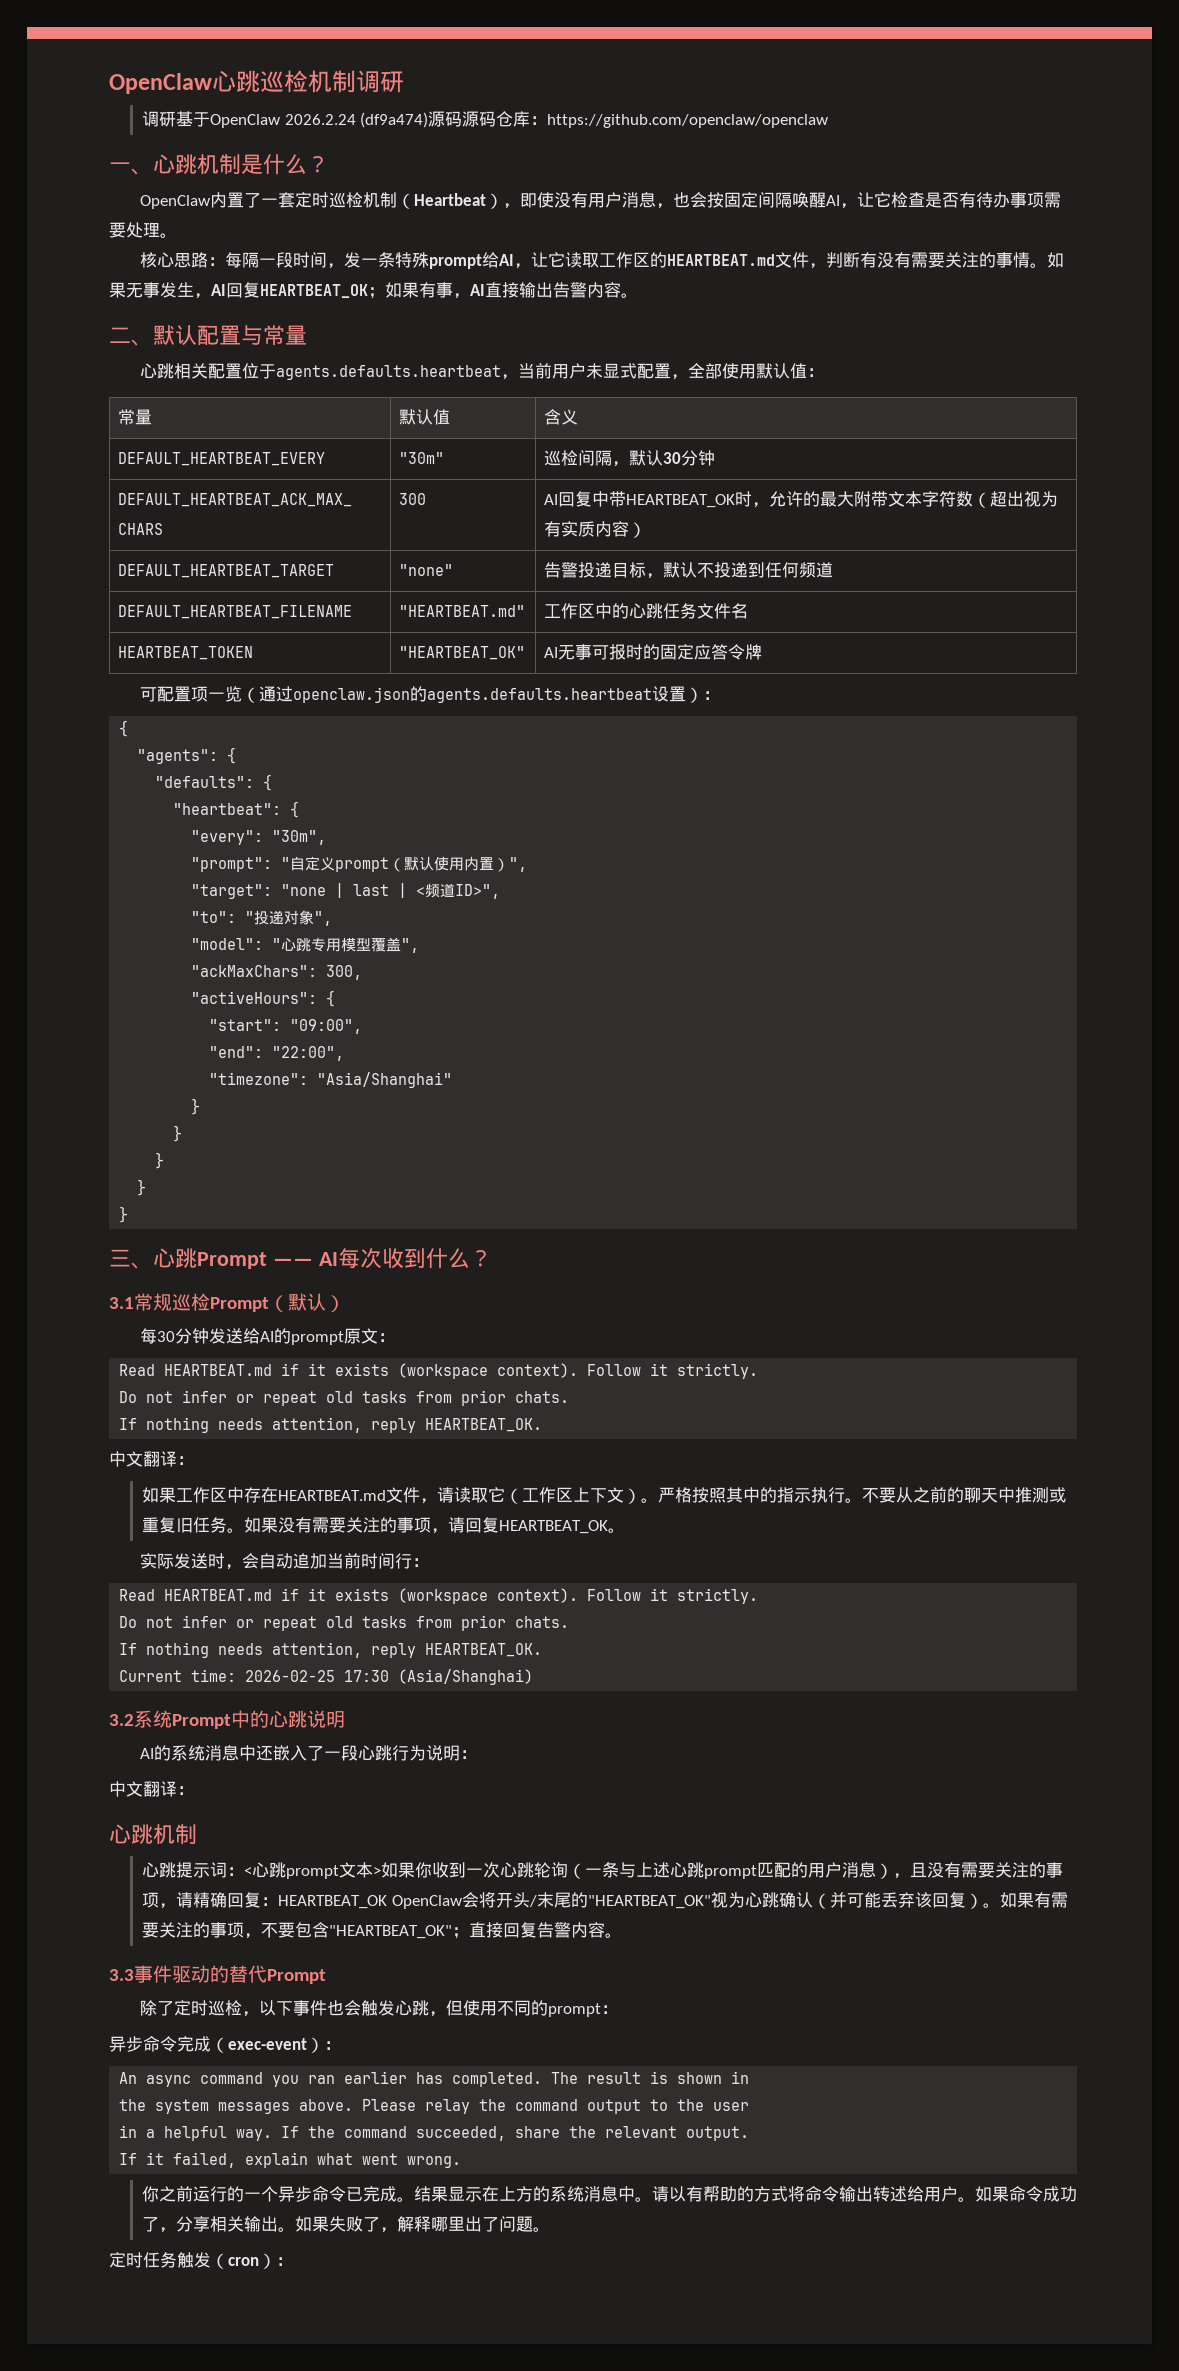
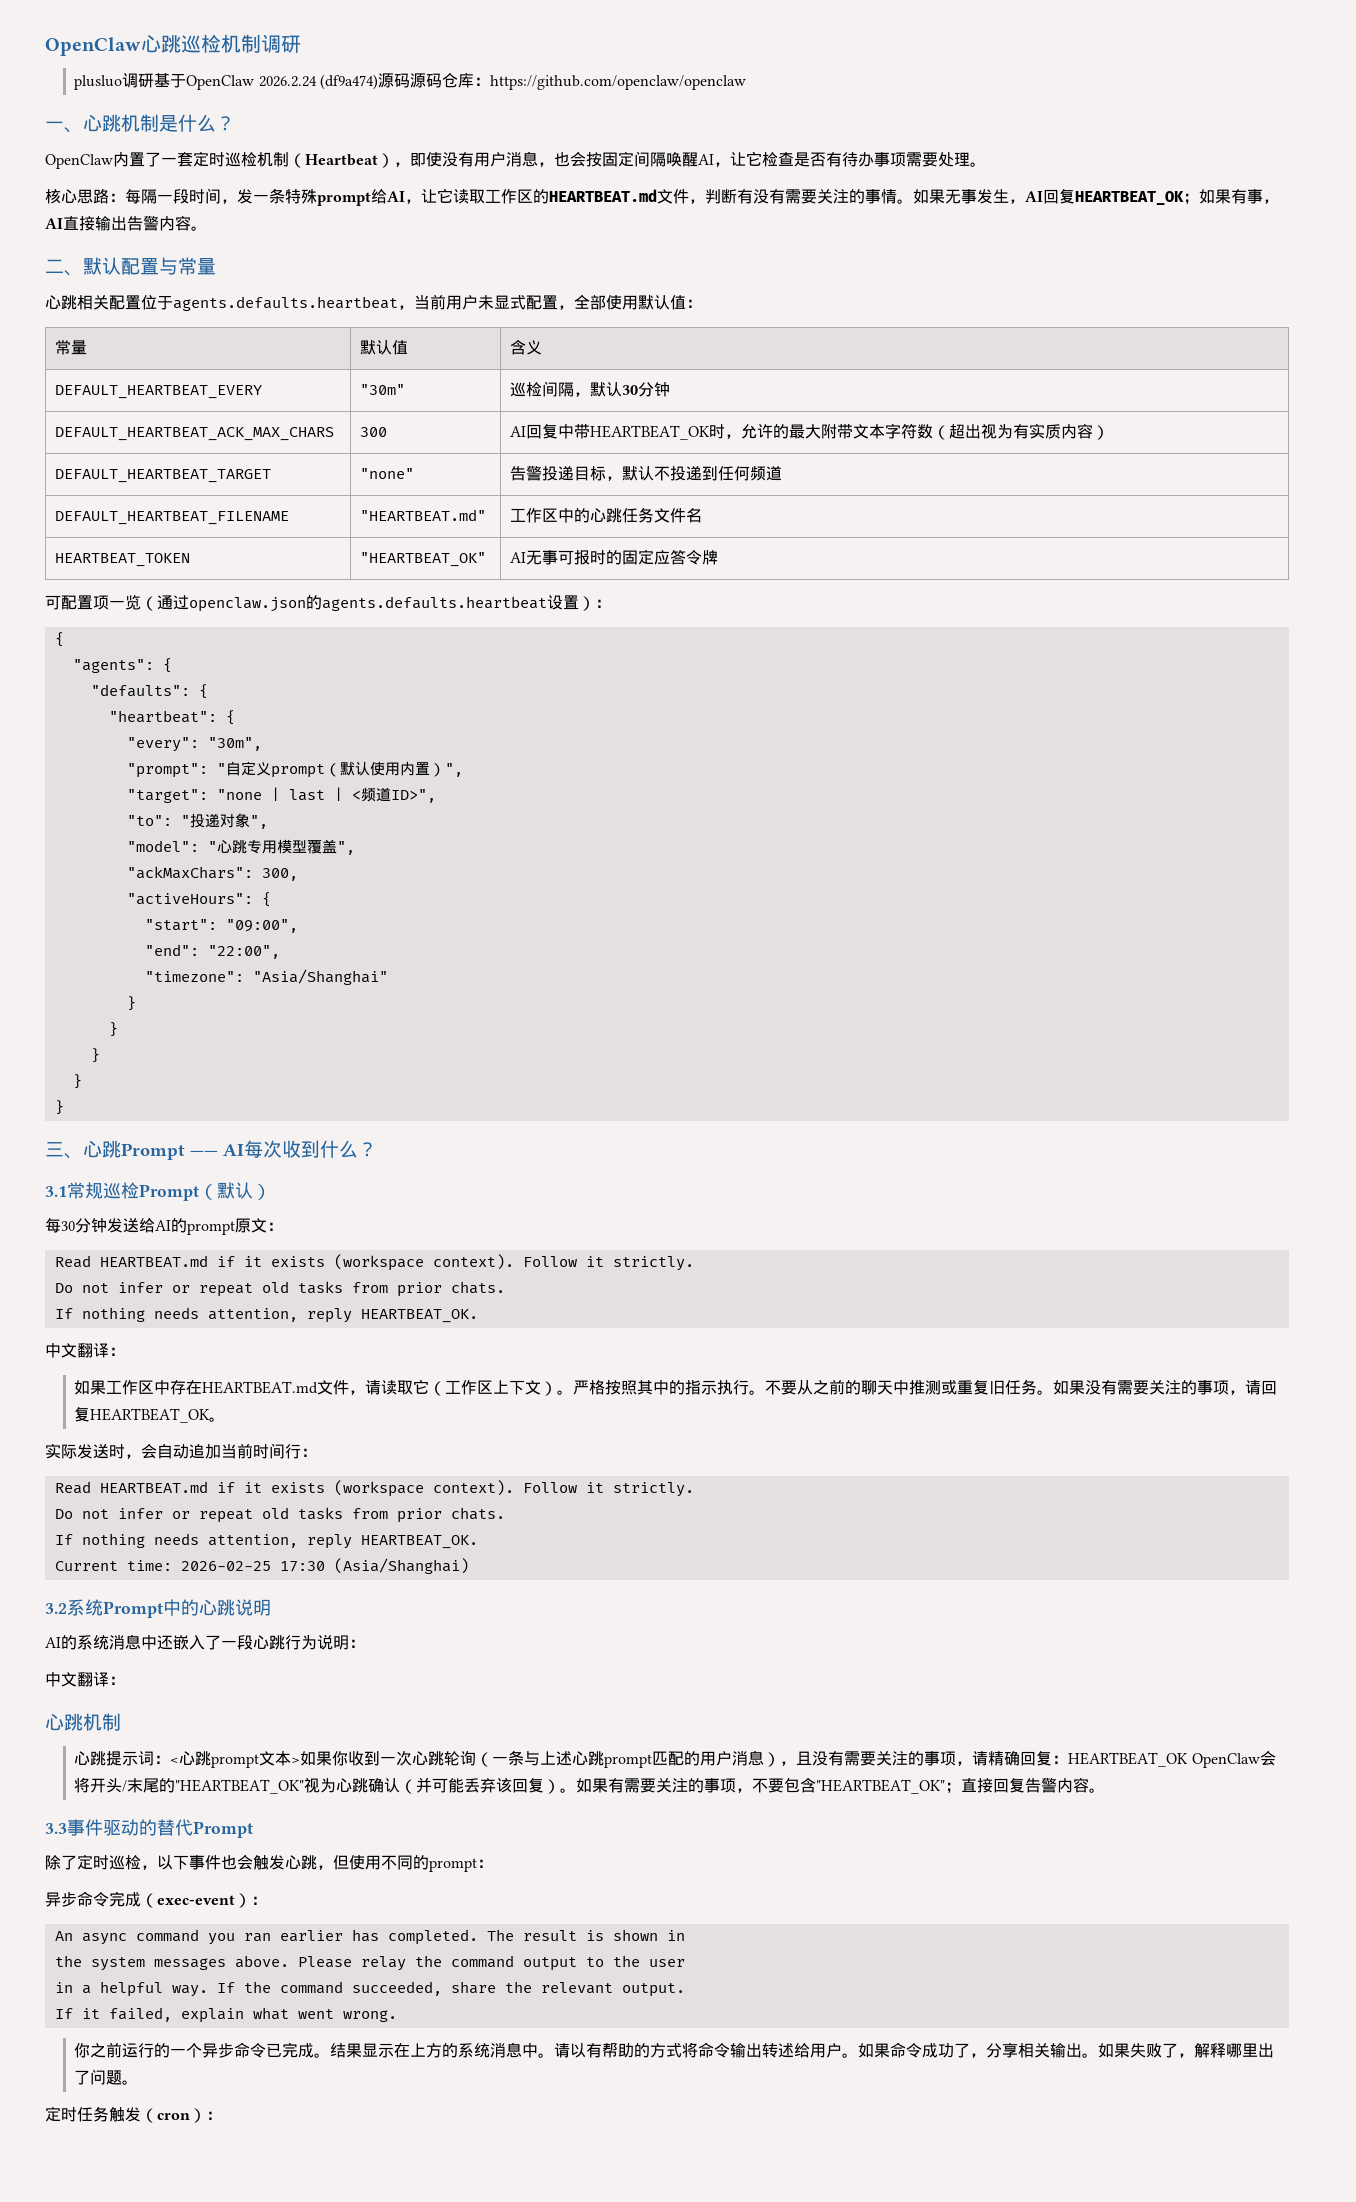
(404, 82) none -> [74,75,123,90] plusluo

